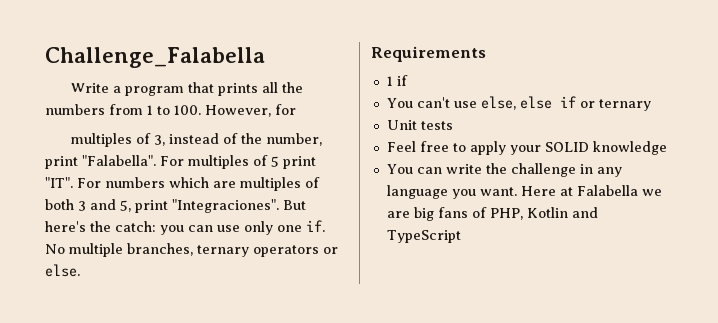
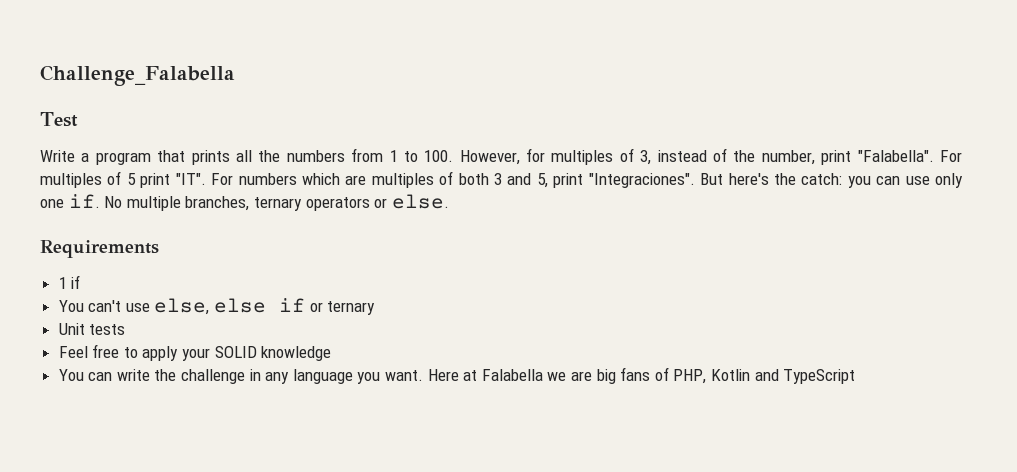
(265, 57) none -> [40,112,78,127] // Test
(296, 109) // -> (546, 155) none

